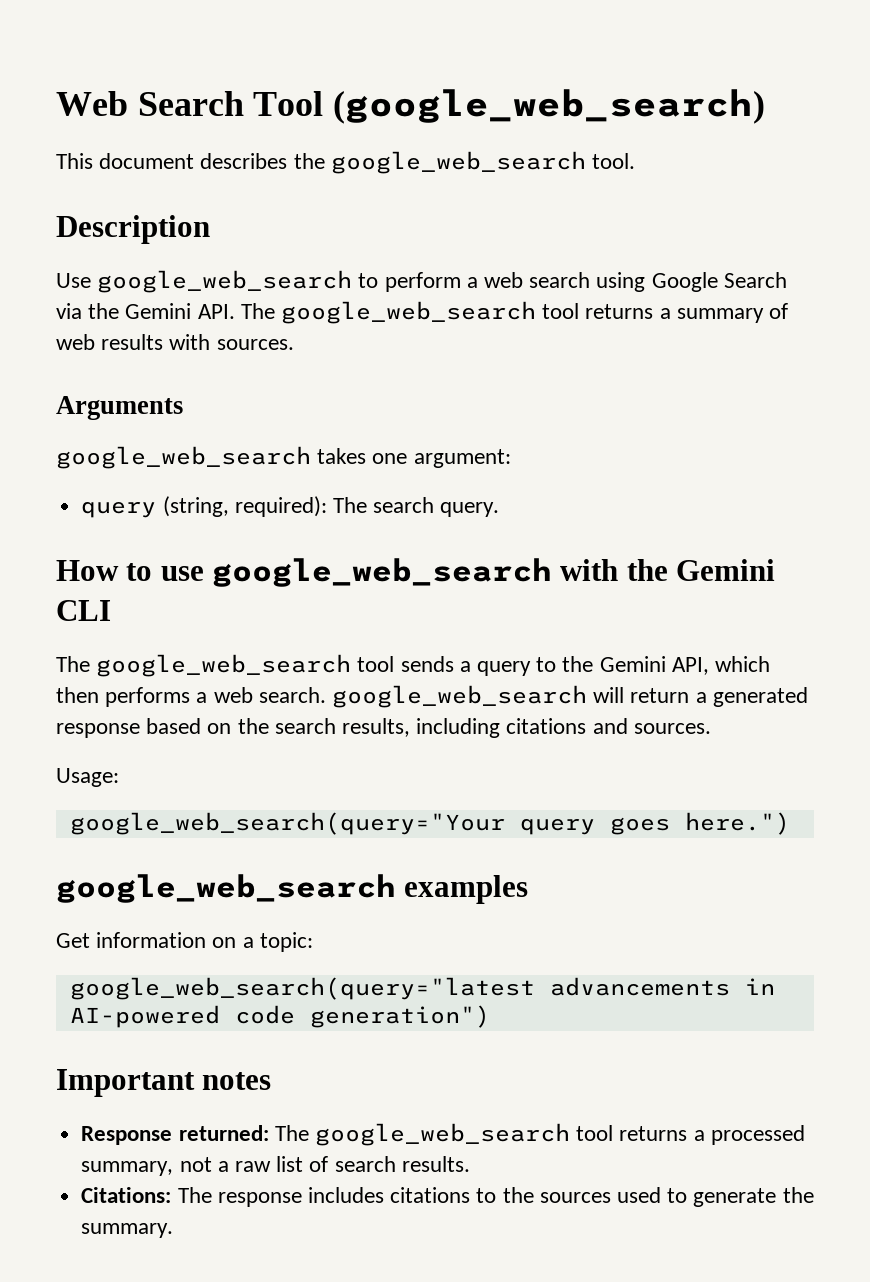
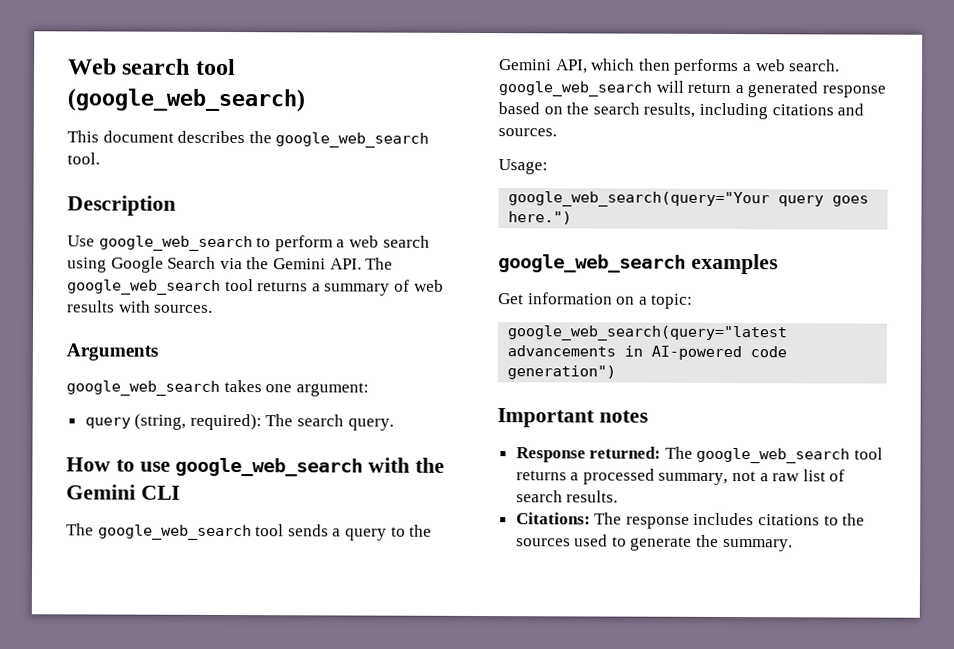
[137,91,324,116] Search Tool -> [122,58,236,76] search tool

